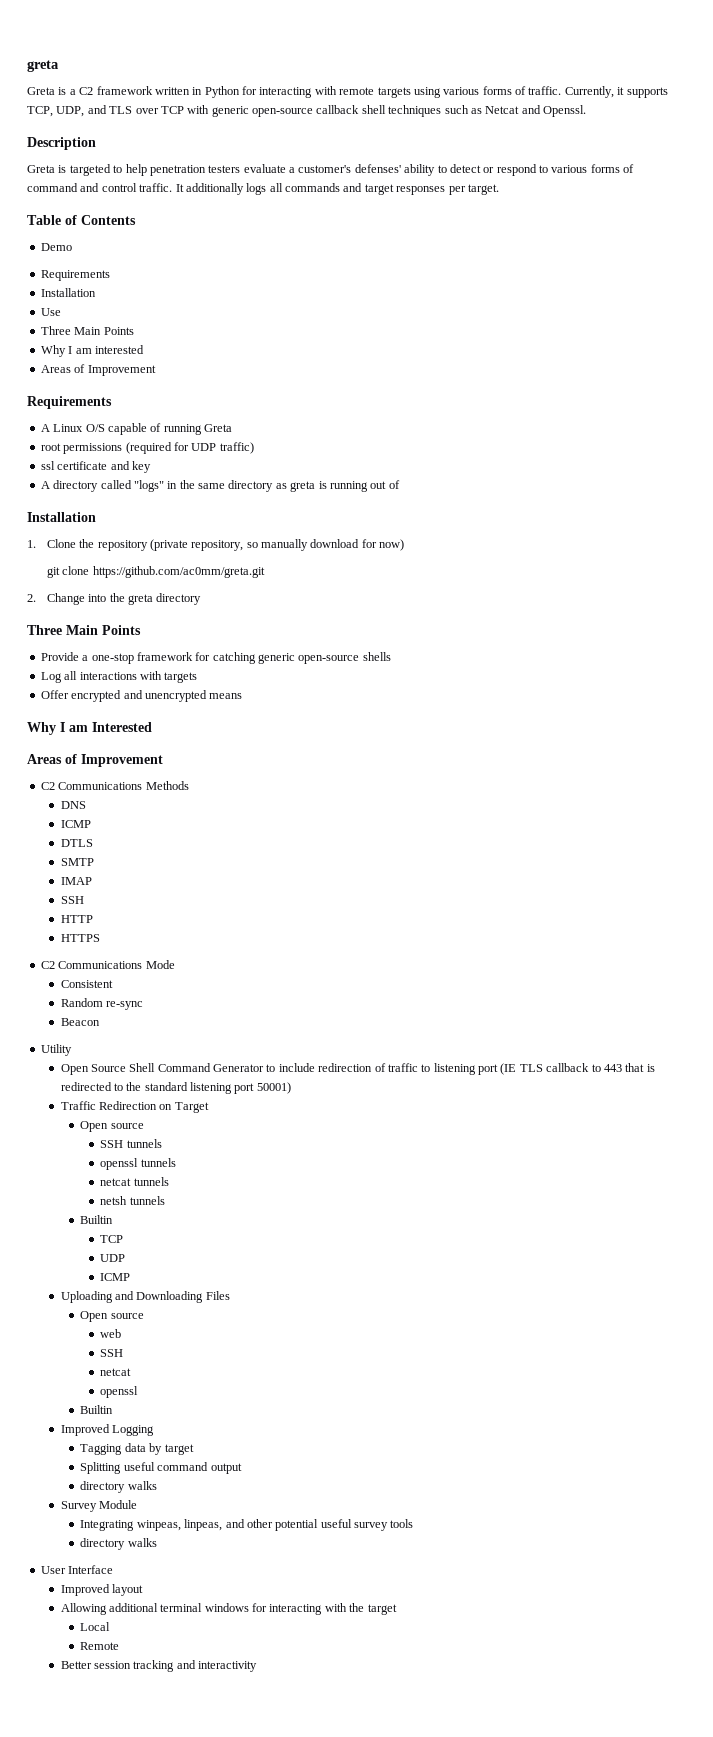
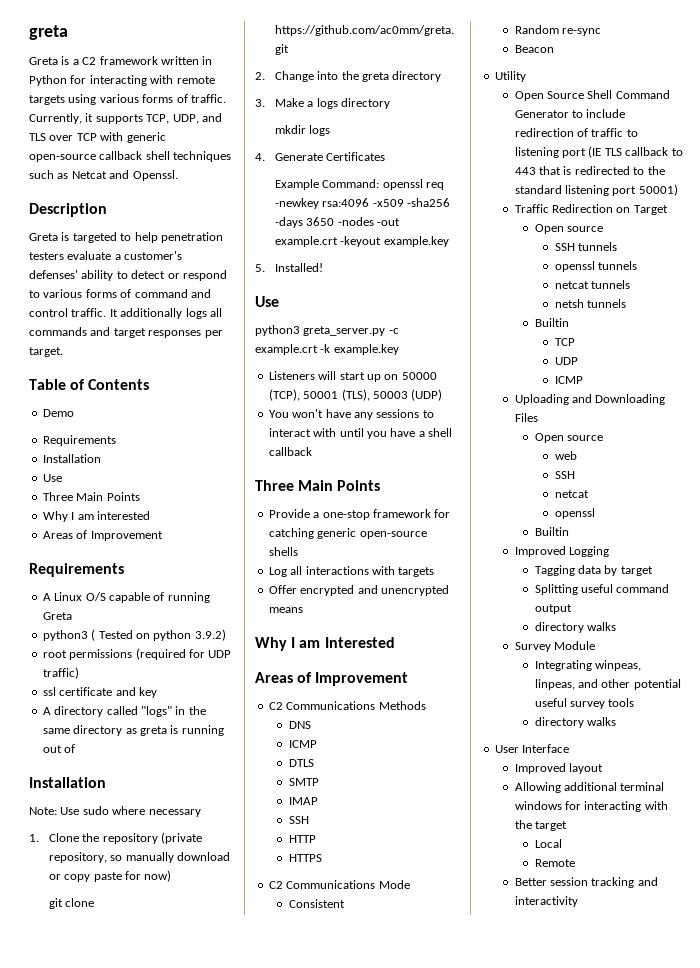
(232, 428) none -> [42,629,226,641] // python3 ( Tested on python 3.9.2)
(96, 517) none -> [29,806,201,817] // Note: Use sudo where necessary
(360, 543) none -> [48,872,122,882] or copy paste
(202, 599) none -> [255,98,391,109] [274,125,331,136] [255,152,386,161] [274,179,445,190] [274,198,451,209] [274,217,401,228] [274,236,449,247] [255,263,323,272] [255,296,279,307] [255,325,399,336] [255,344,399,355] [268,371,437,382] [268,389,443,401] [268,409,434,420] [268,428,452,439] [268,447,312,456] // 3. Make a logs directory // mkdir logs // 4. Generate Certificates // Example Command: openssl req -newkey rsa:4096 -x509 -sha256 -days 3650 -nodes -out example.crt -keyout example.key // 5. Installed! // Use // python3 greta_server.py -c example.crt -k example.key // Listeners will start up on 50000 (TCP), 50001 (TLS), 50003 (UDP) // You won't have any sessions to interact with until you have a shell callback

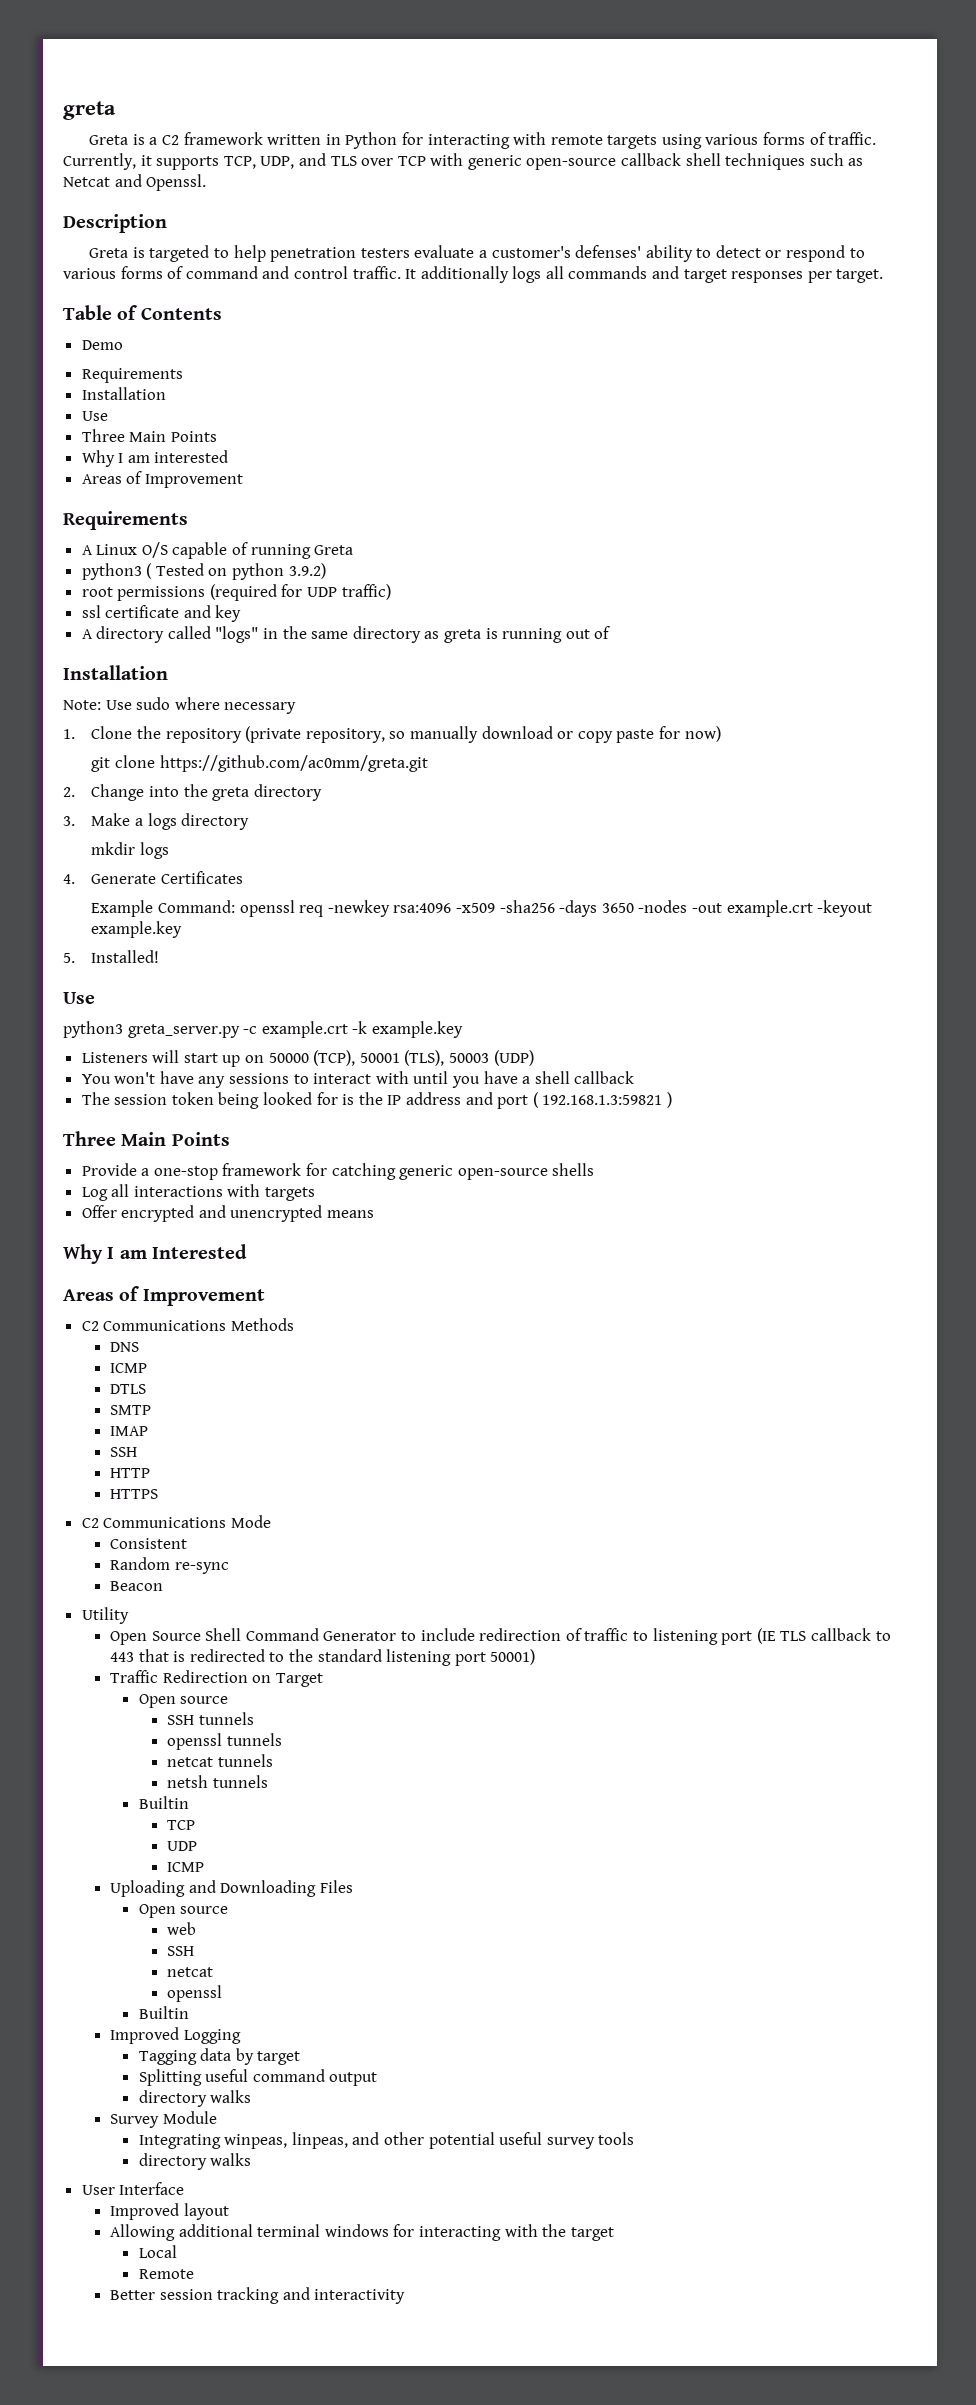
(312, 451) none -> [81,1092,672,1109] // The session token being looked for is the IP address and port ( 192.168.1.3:59821 )

